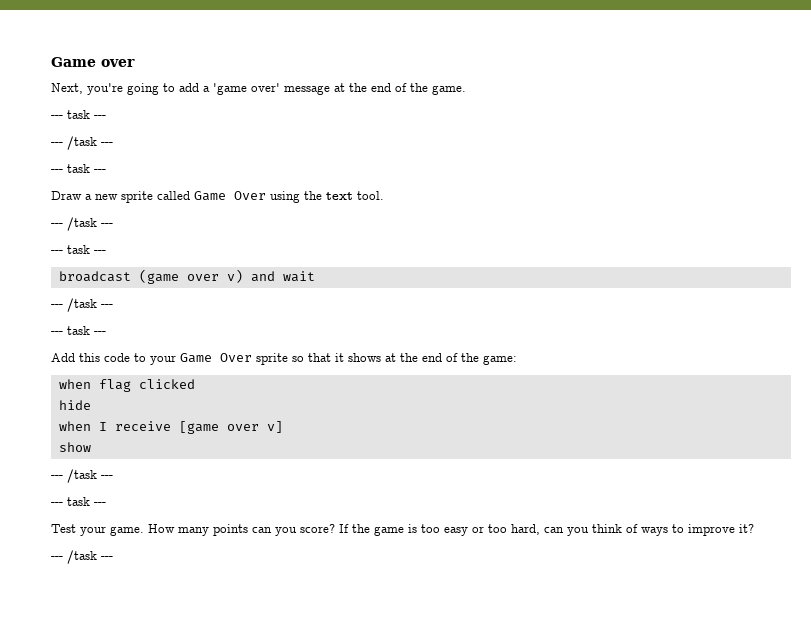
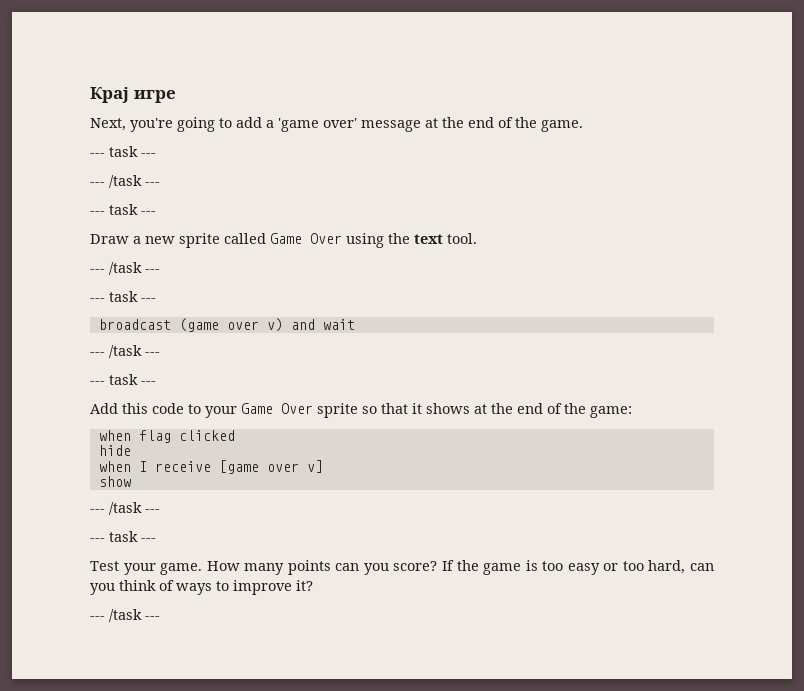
[51,57,135,67] Game over -> [90,87,176,103] Крај игре

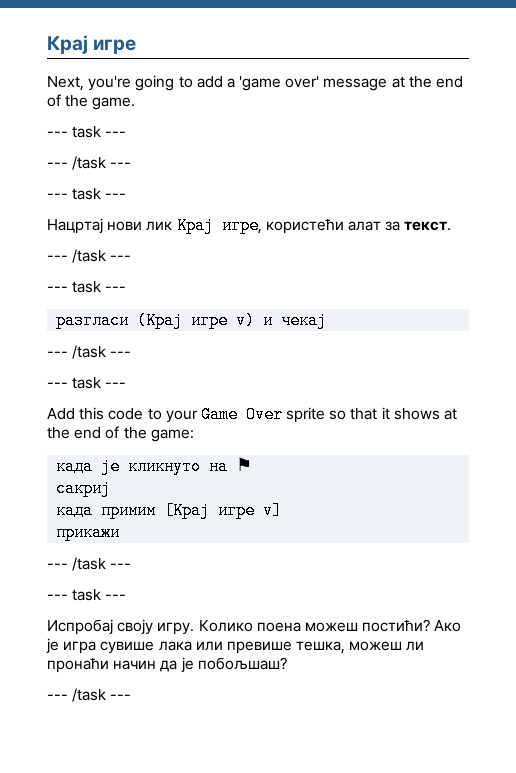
[90,233,477,248] [90,262,160,275] [90,291,156,302] [98,318,355,332] Draw a new sprite called Game Over using the text tool. // --- /task --- // --- task --- // broadcast (game over v) and wait -> [47,218,452,234] [47,249,132,263] [47,281,127,293] [56,312,327,329] Нацртај нови лик Крај игре, користећи алат за текст. // --- /task --- // --- task --- // разгласи (Крај игре v) и чекај
[98,430,235,443] [98,445,131,456] [98,460,299,474] when flag clicked // hide // when I receive [game over -> [56,457,253,475] [56,481,111,497] [56,502,255,519] када је кликнуто на ⚑ // сакриј // када примим [Крај игре
[98,476,131,487] [90,502,160,515] [90,531,156,542] [90,560,714,575] [90,580,313,595] show // --- /task --- // --- task --- // Test your game. How many points can you score? If the game is too easy or too hard, can you think of ways to improve it? -> [56,525,120,541] [47,557,132,571] [47,589,127,601] [47,619,462,635] [46,638,425,654] [47,657,287,673] прикажи // --- /task --- // --- task --- // Испробај своју игру. Колико поена можеш постићи? Ако је игра сувише лака или превише тешка, можеш ли пронаћи начин да је побољшаш?

